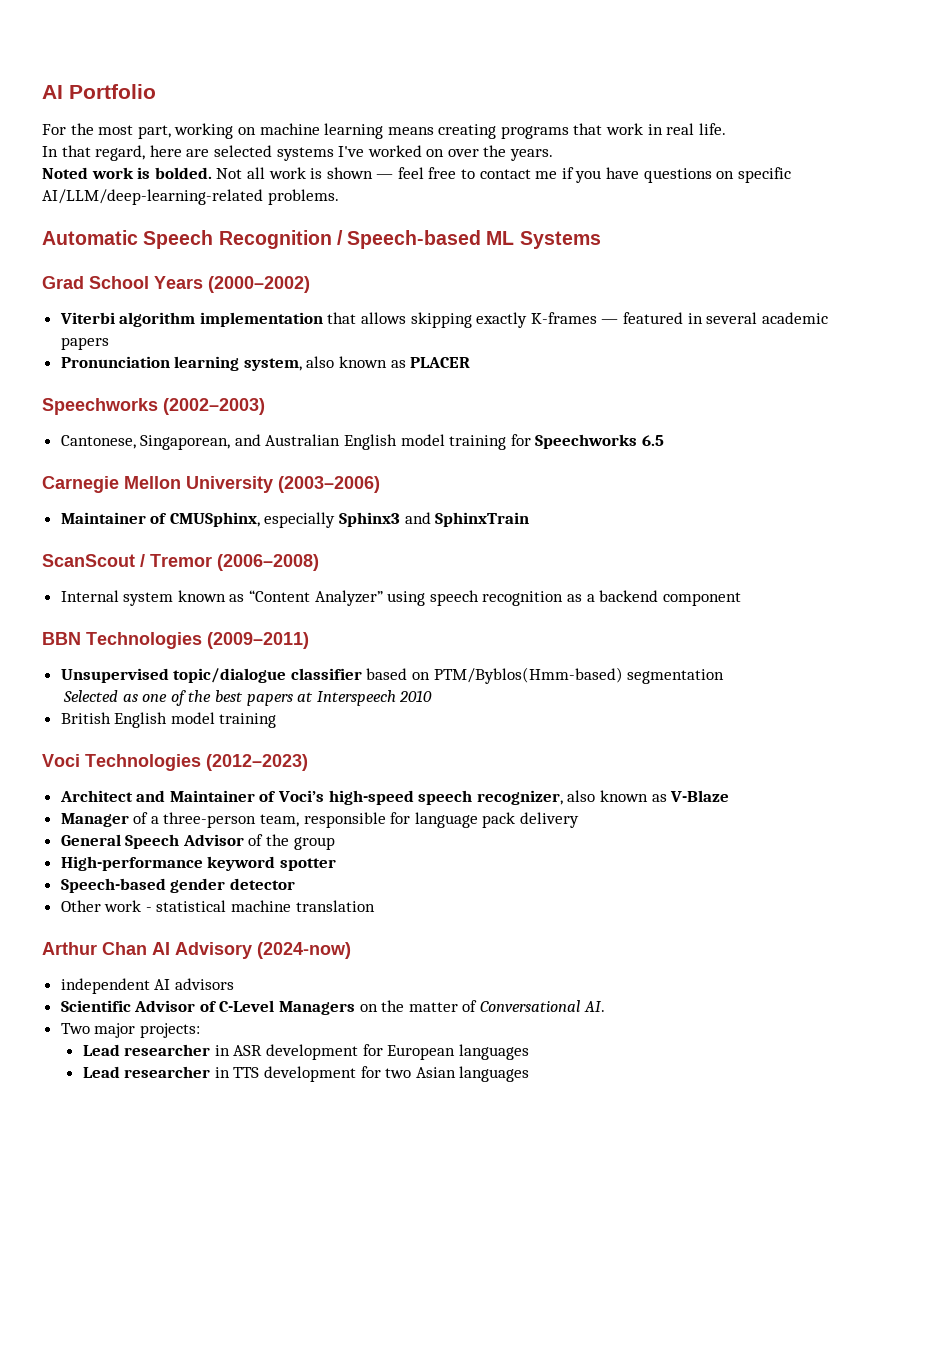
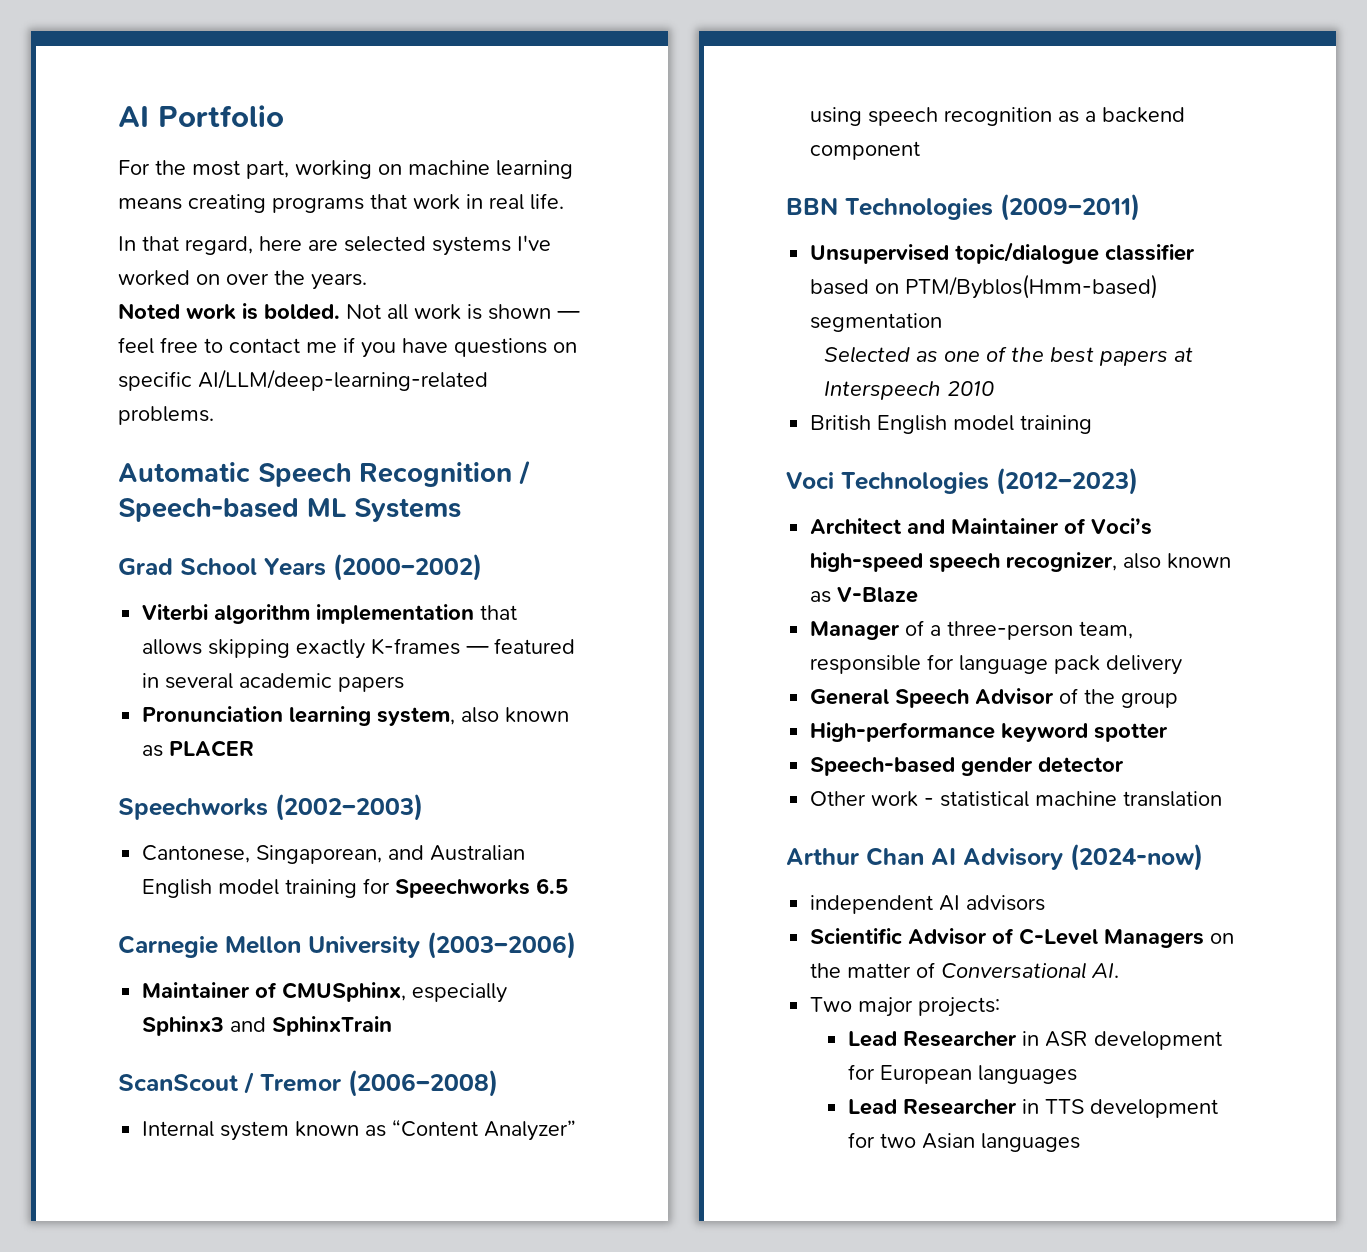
[124,1044,211,1056] researcher -> [903,1031,1018,1047] Researcher
[124,1066,211,1078] researcher -> [903,1099,1018,1115] Researcher

